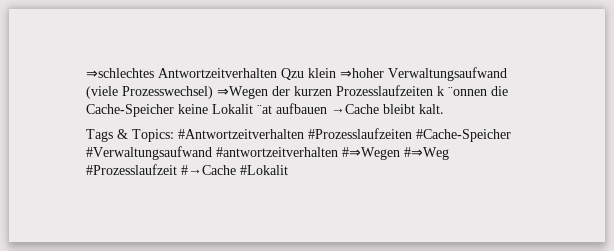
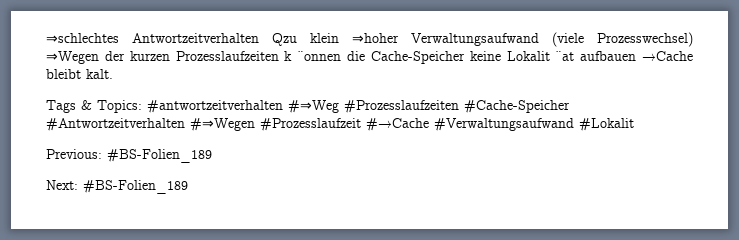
[178,128,511,142] [86,146,449,160] #Antwortzeitverhalten #Prozesslaufzeiten #Cache-Speicher #Verwaltungsaufwand #antwortzeitverhalten #⇒Wegen #⇒Weg -> [147,100,570,113] [46,118,255,131] #antwortzeitverhalten #⇒Weg #Prozesslaufzeiten #Cache-Speicher #Antwortzeitverhalten #⇒Wegen
(236, 170) none -> [434,118,574,131] #Verwaltungsaufwand
(288, 170) none -> [46,149,212,163] [46,180,188,194] // Previous: #BS-Folien_189 // Next: #BS-Folien_189

